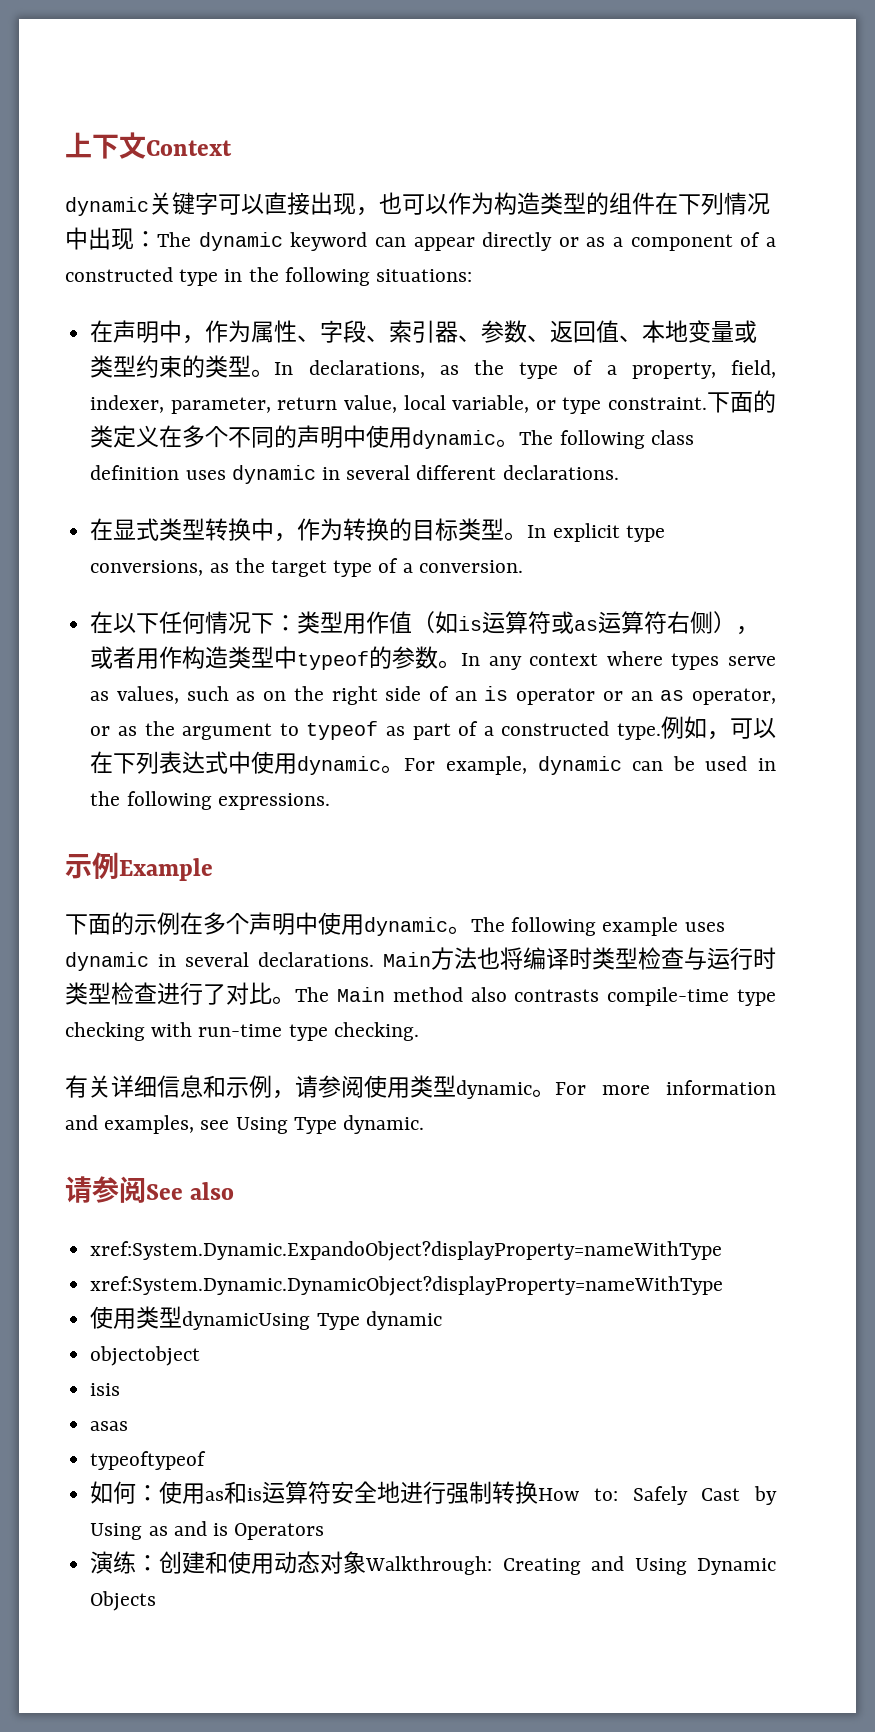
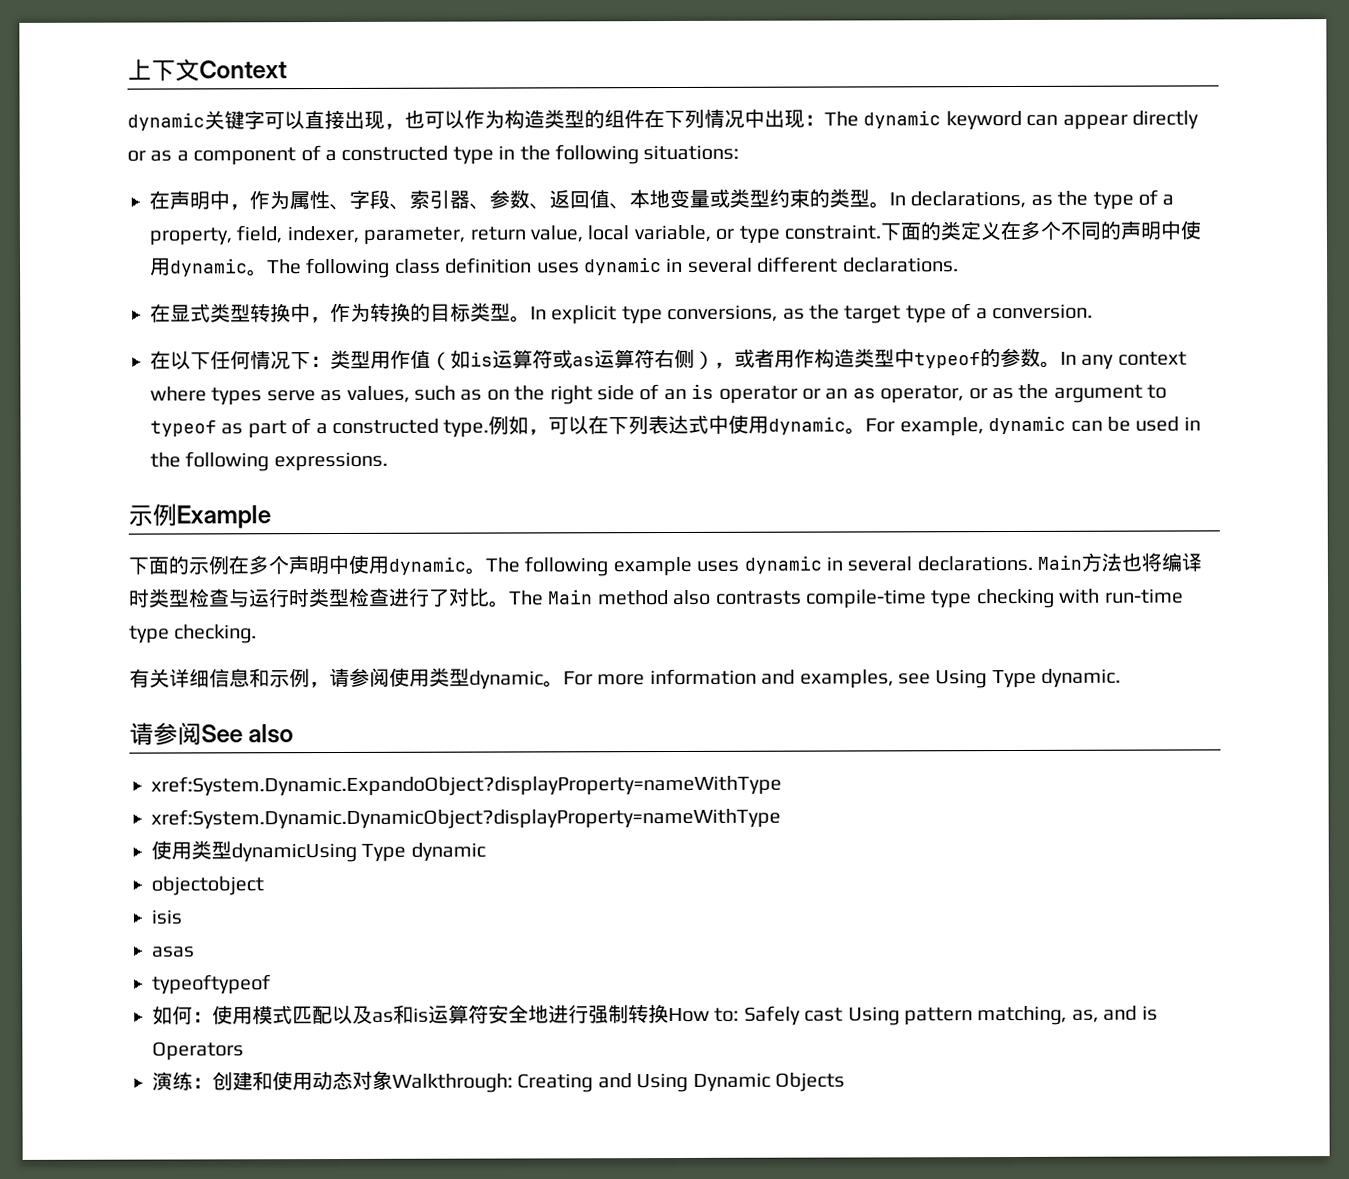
(206, 1493) none -> [252,1004,373,1025] 模式匹配以及
[701,1486,777,1505] [90,1523,168,1540] Cast by Using as -> [804,1005,1099,1026] cast Using pattern matching, as,

